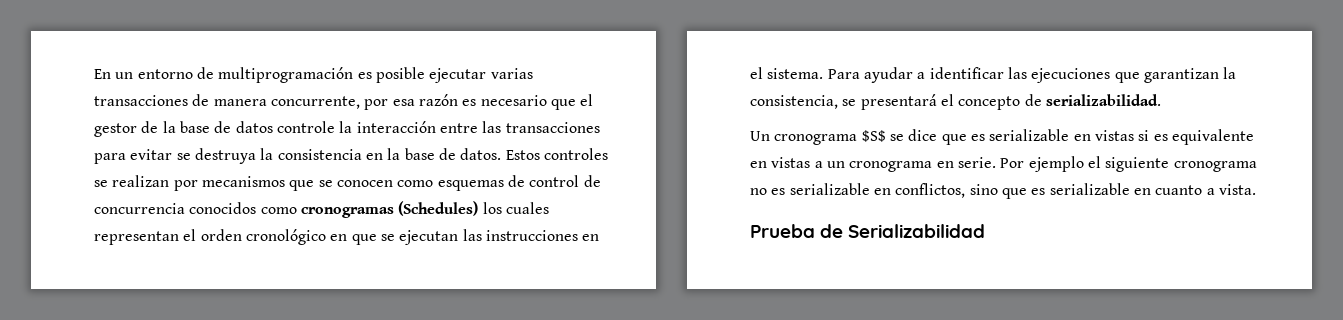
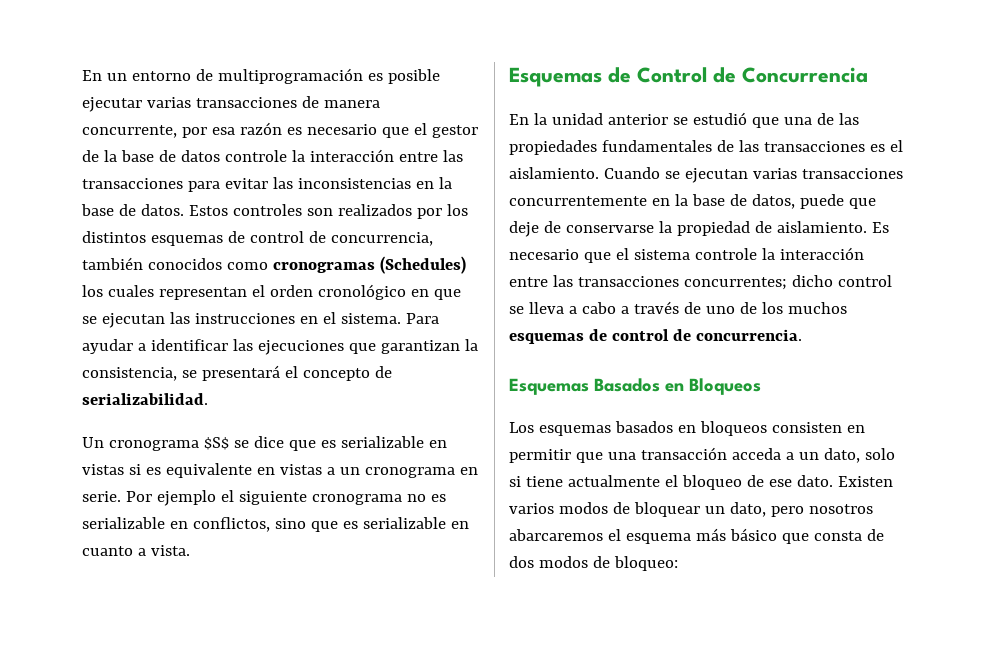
[176,148,362,164] se destruya la consistencia -> [272,177,411,189] las inconsistencias
[94,175,601,191] [94,203,185,214] se realizan por mecanismos que se conocen como esquemas de control de concurrencia -> [306,204,468,219] [82,231,433,246] [82,257,143,270] son realizados por los distintos esquemas de control de concurrencia, también
[750,224,986,238] Prueba de Serializabilidad -> [509,67,868,87] [509,112,859,128] [509,140,903,155] [509,167,903,183] [509,194,876,209] [509,221,889,237] [509,247,864,263] [509,275,892,290] [509,301,847,314] [509,329,802,344] [509,378,761,395] [509,421,865,436] [509,447,895,463] [509,475,893,490] [509,502,873,517] [509,528,884,544] [509,556,678,571] Esquemas de Control de Concurrencia // En la unidad anterior se estudió que una de las propiedades fundamentales de las transacciones es el aislamiento. Cuando se ejecutan varias transacciones concurrentemente en la base de datos, puede que deje de conservarse la propiedad de aislamiento. Es necesario que el sistema controle la interacción entre las transacciones concurrentes; dicho control se lleva a cabo a través de uno de los muchos esquemas de control de concurrencia. // Esquemas Basados en Bloqueos // Los esquemas basados en bloqueos consisten en permitir que una transacción acceda a un dato, solo si tiene actualmente el bloqueo de ese dato. Existen varios modos de bloquear un dato, pero nosotros abarcaremos el esquema más básico que consta de dos modos de bloqueo:

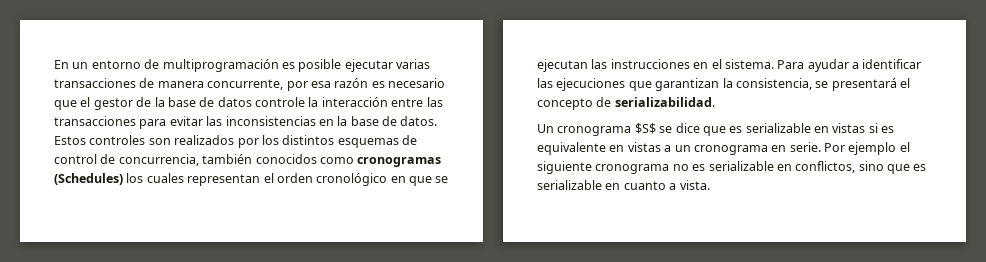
[509,67,868,87] [509,112,859,128] [509,140,903,155] [509,167,903,183] [509,194,876,209] [509,221,889,237] [509,247,864,263] [509,275,892,290] [509,301,847,314] [509,329,802,344] [509,378,761,395] [509,421,865,436] [509,447,895,463] [509,475,893,490] [509,502,873,517] [509,528,884,544] [509,556,678,571] // Esquemas de Control de Concurrencia // En la unidad anterior se estudió que una de las propiedades fundamentales de las transacciones es el aislamiento. Cuando se ejecutan varias transacciones concurrentemente en la base de datos, puede que deje de conservarse la propiedad de aislamiento. Es necesario que el sistema controle la interacción entre las transacciones concurrentes; dicho control se lleva a cabo a través de uno de los muchos esquemas de control de concurrencia. // Esquemas Basados en Bloqueos // Los esquemas basados en bloqueos consisten en permitir que una transacción acceda a un dato, solo si tiene actualmente el bloqueo de ese dato. Existen varios modos de bloquear un dato, pero nosotros abarcaremos el esquema más básico que consta de dos modos de bloqueo: -> (710, 185) none

